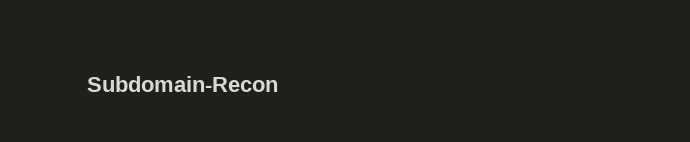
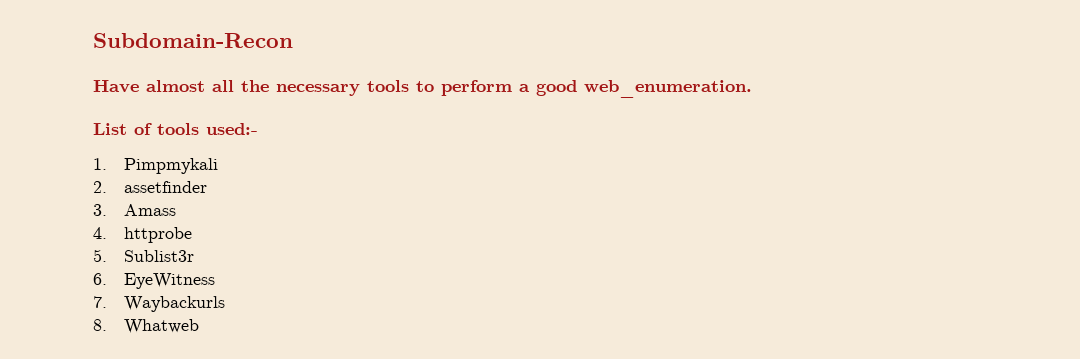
(278, 84) none -> [93,80,752,98] [93,123,258,135] [93,158,218,174] [93,181,207,193] [93,204,176,216] [93,227,192,243] [93,249,194,262] [93,273,215,289] [93,296,225,312] [93,319,199,334] // Have almost all the necessary tools to perform a good web_enumeration. // List of tools used:- // 1. Pimpmykali // 2. assetfinder // 3. Amass // 4. httprobe // 5. Sublist3r // 6. EyeWitness // 7. Waybackurls // 8. Whatweb

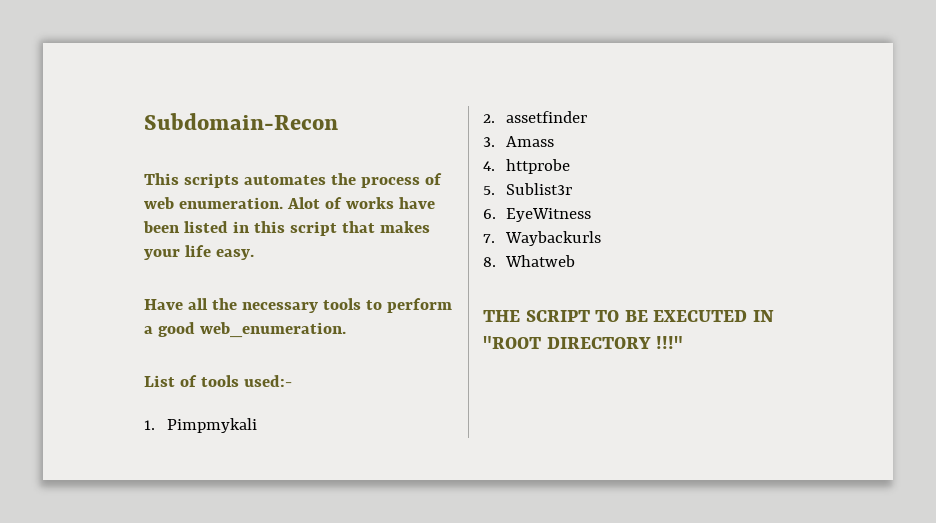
(293, 40) none -> [144,173,442,188] [144,197,435,209] [143,221,430,236] [144,245,254,260] // This scripts automates the process of web enumeration. Alot of works have been listed in this script that makes your life easy.
[146,80,205,92] almost -> (183, 304) none
(199, 326) none -> [483,310,774,322] [483,336,684,349] // THE SCRIPT TO BE EXECUTED IN "ROOT DIRECTORY !!!"

